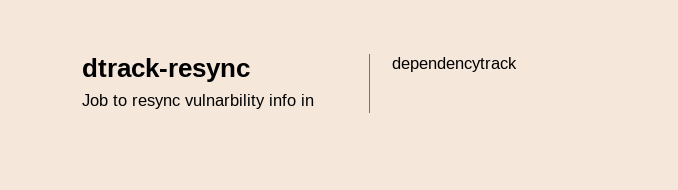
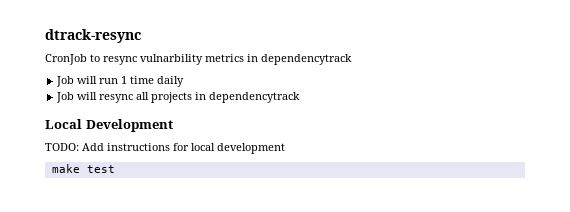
[82,94,108,106] Job -> [45,54,87,65] CronJob
[269,94,314,106] [392,57,517,72] info in dependencytrack -> [205,54,352,65] [56,76,185,87] [56,92,301,103] [45,119,173,132] [45,143,285,154] [51,164,115,173] metrics in dependencytrack // Job will run 1 time daily // Job will resync all projects in dependencytrack // Local Development // TODO: Add instructions for local development // make test

